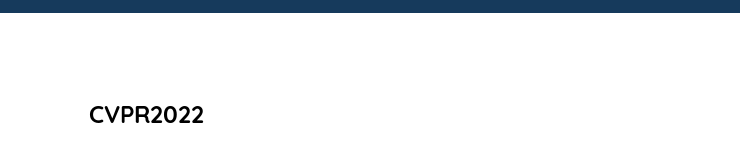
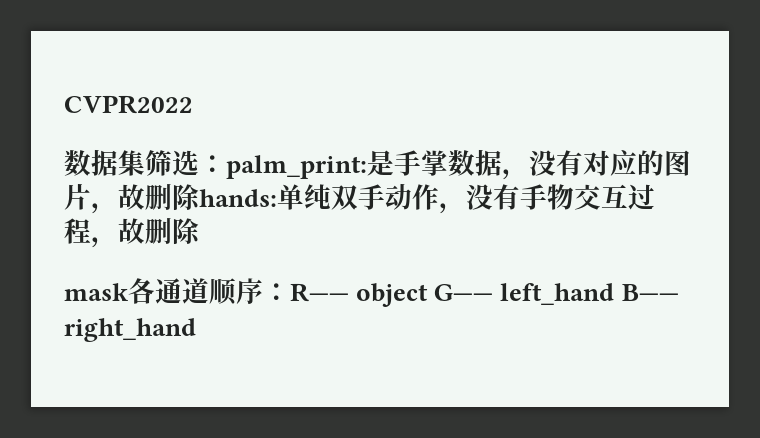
(204, 114) none -> [64,149,691,180] [64,183,655,214] [64,218,201,248] [64,278,679,307] [64,318,196,342] // 数据集筛选：palm_print:是手掌数据，没有对应的图片，故删除hands:单纯双手动作，没有手物交互过程，故删除 // mask各通道顺序：R—— object G—— left_hand B—— right_hand

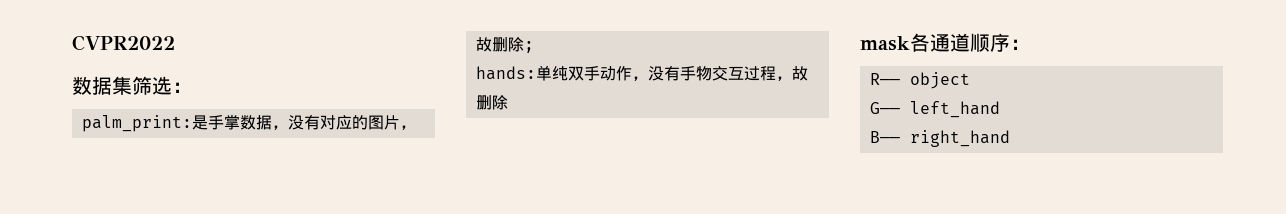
(226, 164) none -> (192, 87) //
(201, 197) none -> [523,41,534,53] ; //
(290, 292) none -> (1030, 44) //
(429, 295) none -> (970, 80) //
(615, 294) none -> (1000, 109) //

